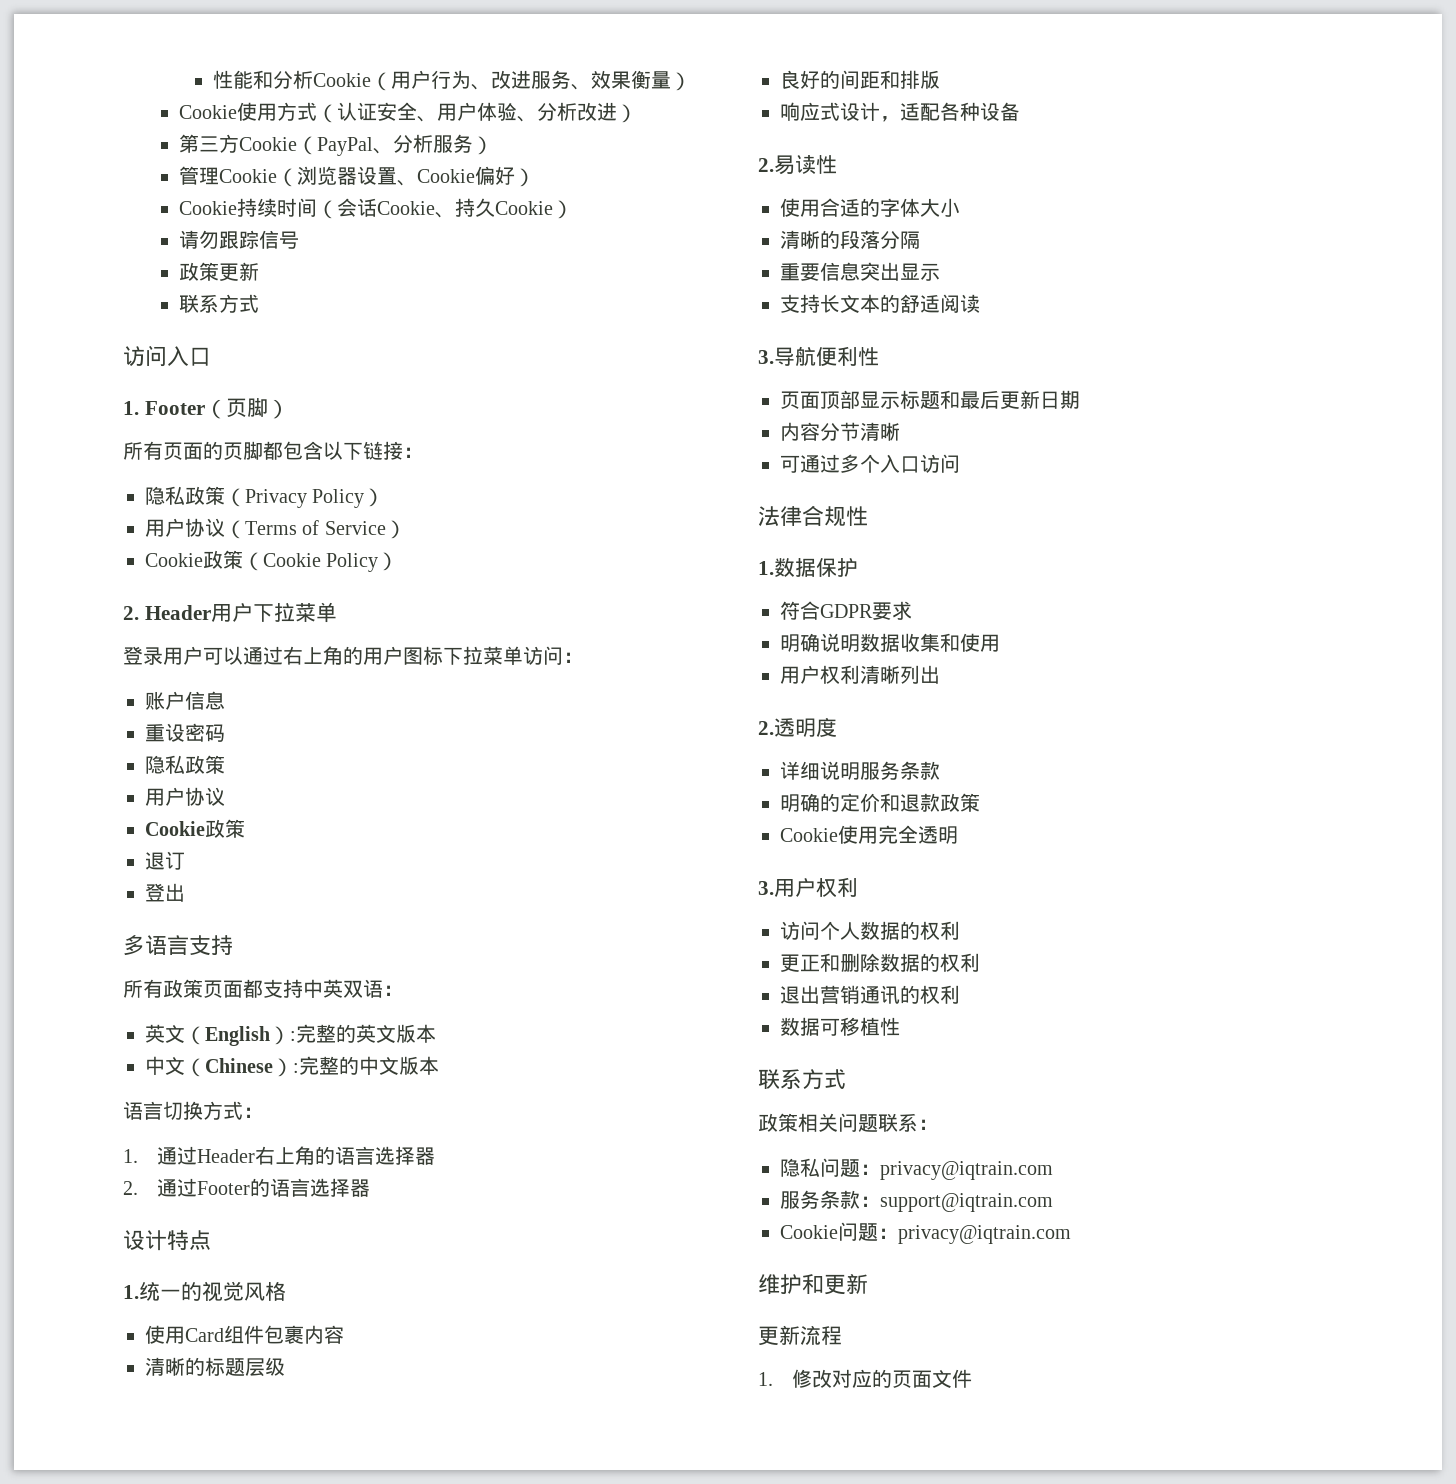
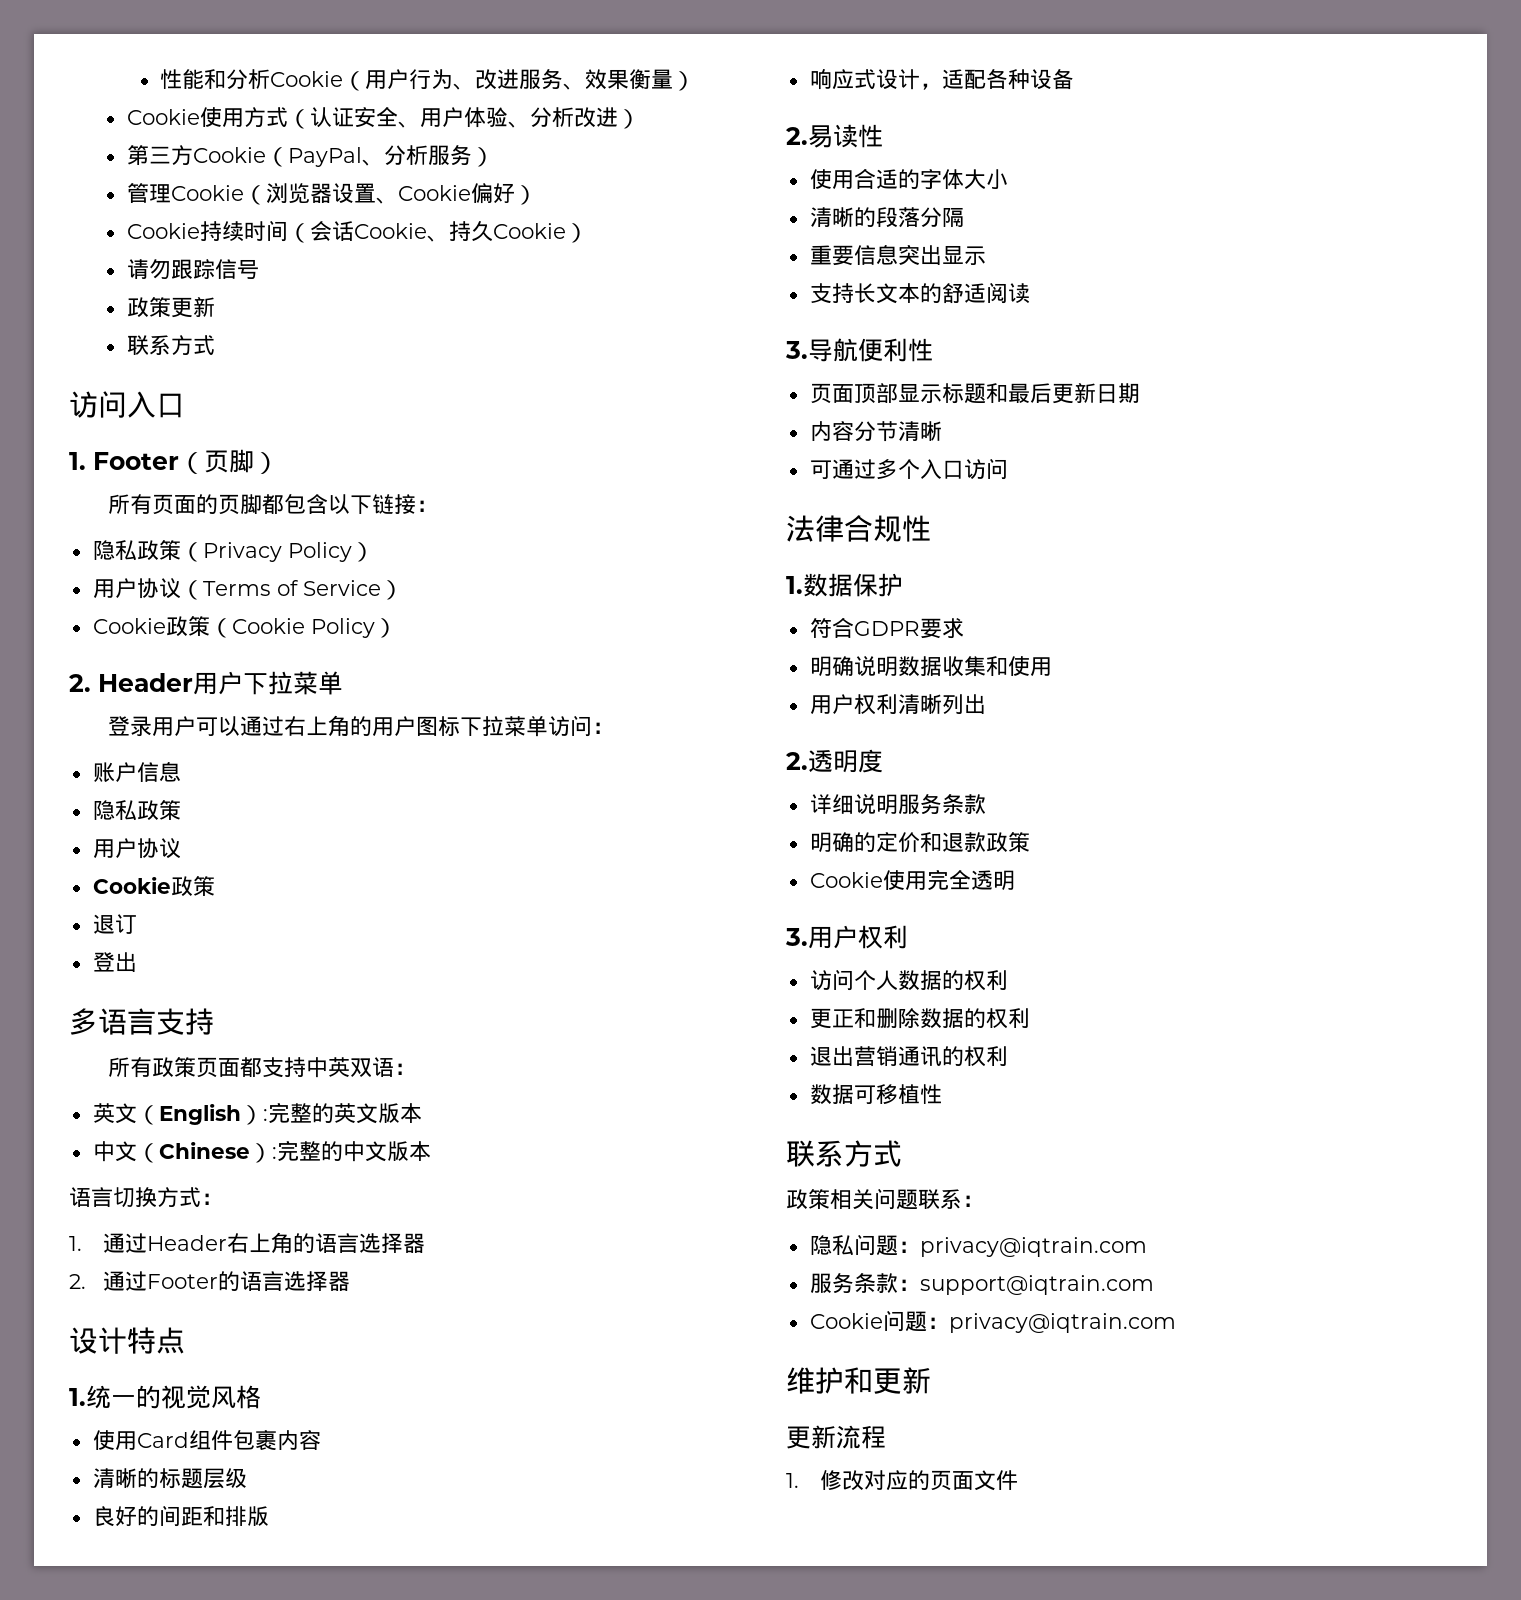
[145,723,225,742] // 重设密码 -> (181, 771) none

